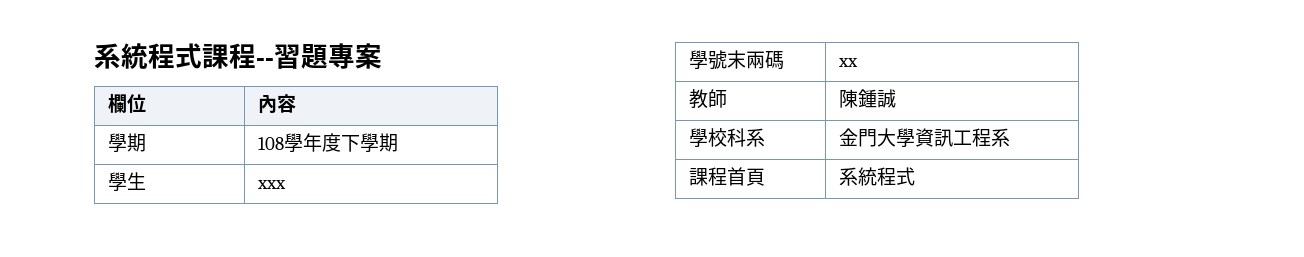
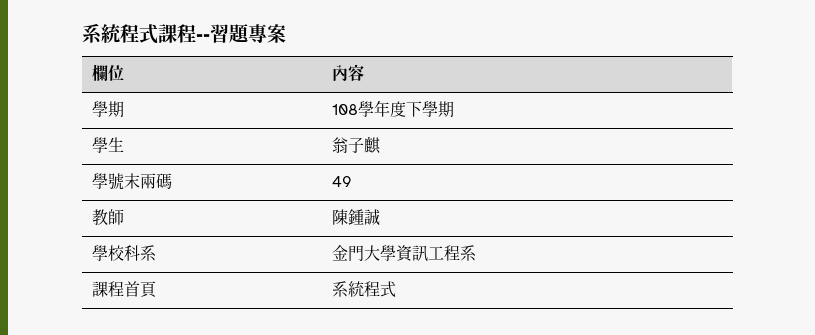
[256,180,286,189] xxx -> [332,136,382,154] 翁子麒
[837,58,858,67] xx -> [332,176,353,187] 49

